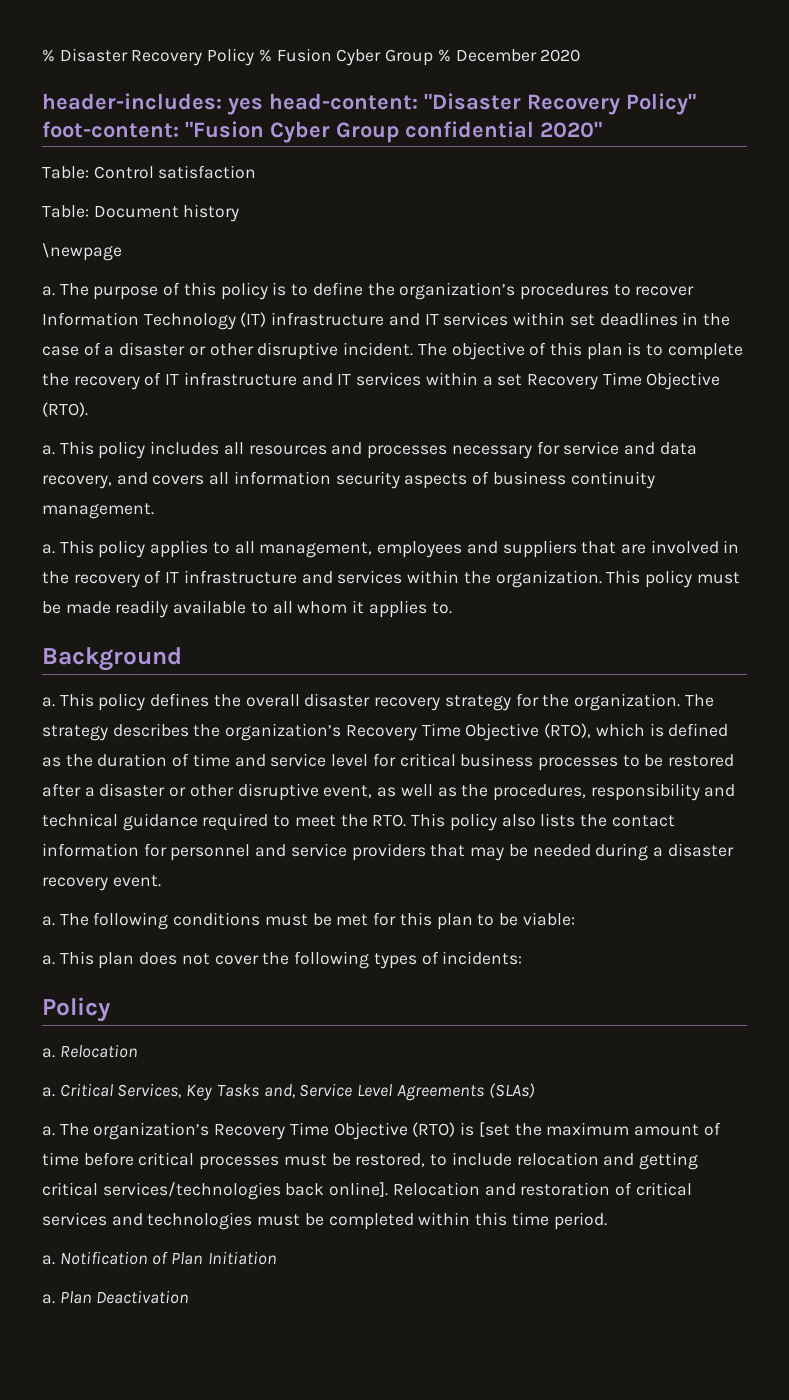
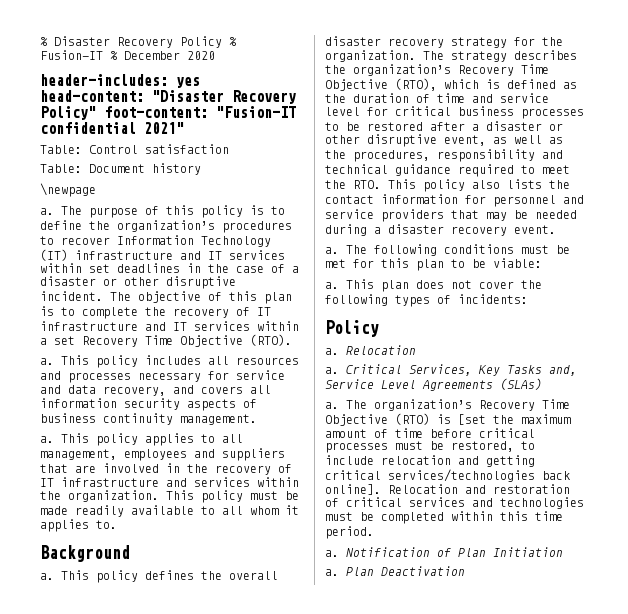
[276,48,434,66] Fusion Cyber Group -> [40,50,103,60] Fusion-IT
[185,121,602,143] "Fusion Cyber Group confidential 2020" -> [216,106,296,118] [40,122,184,134] "Fusion-IT confidential 2021"

